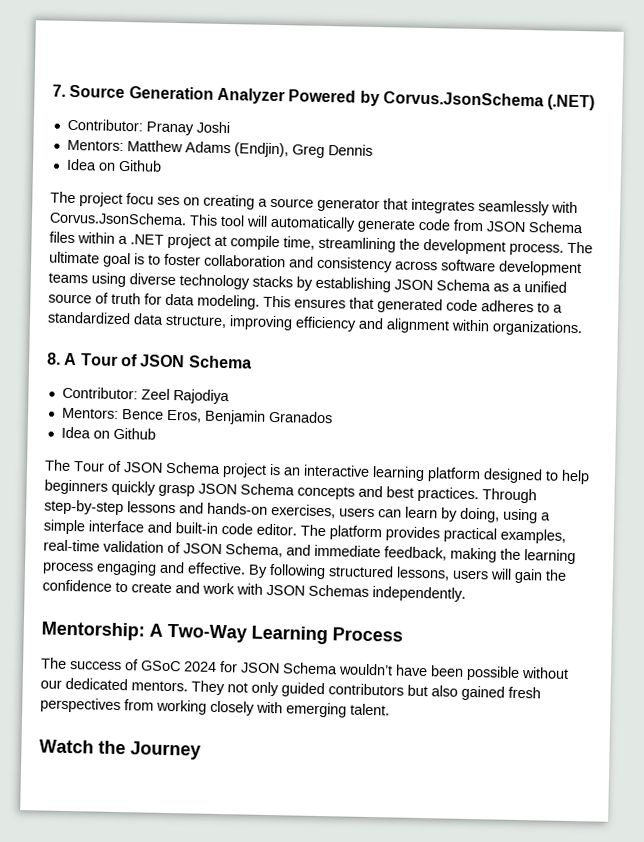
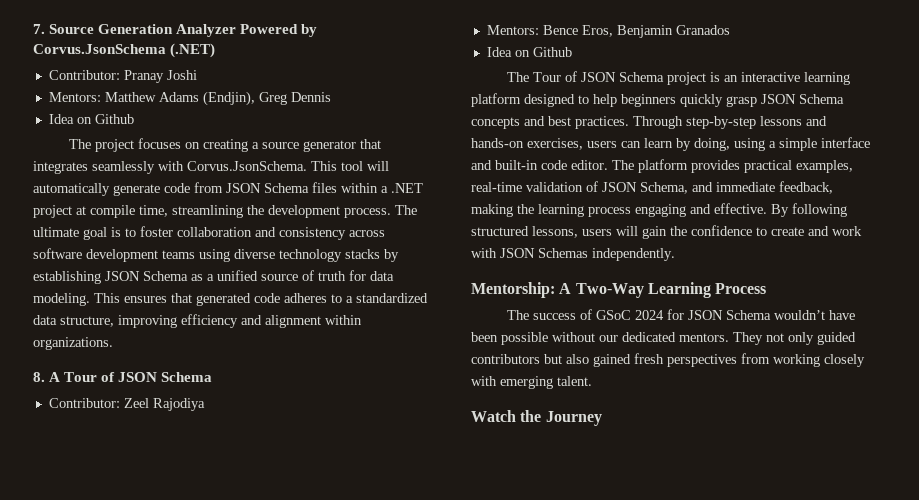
[126,193,180,206] focu ses -> [138,138,182,149] focuses

